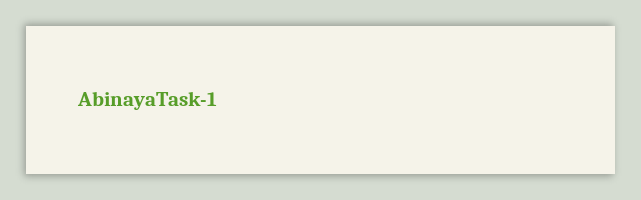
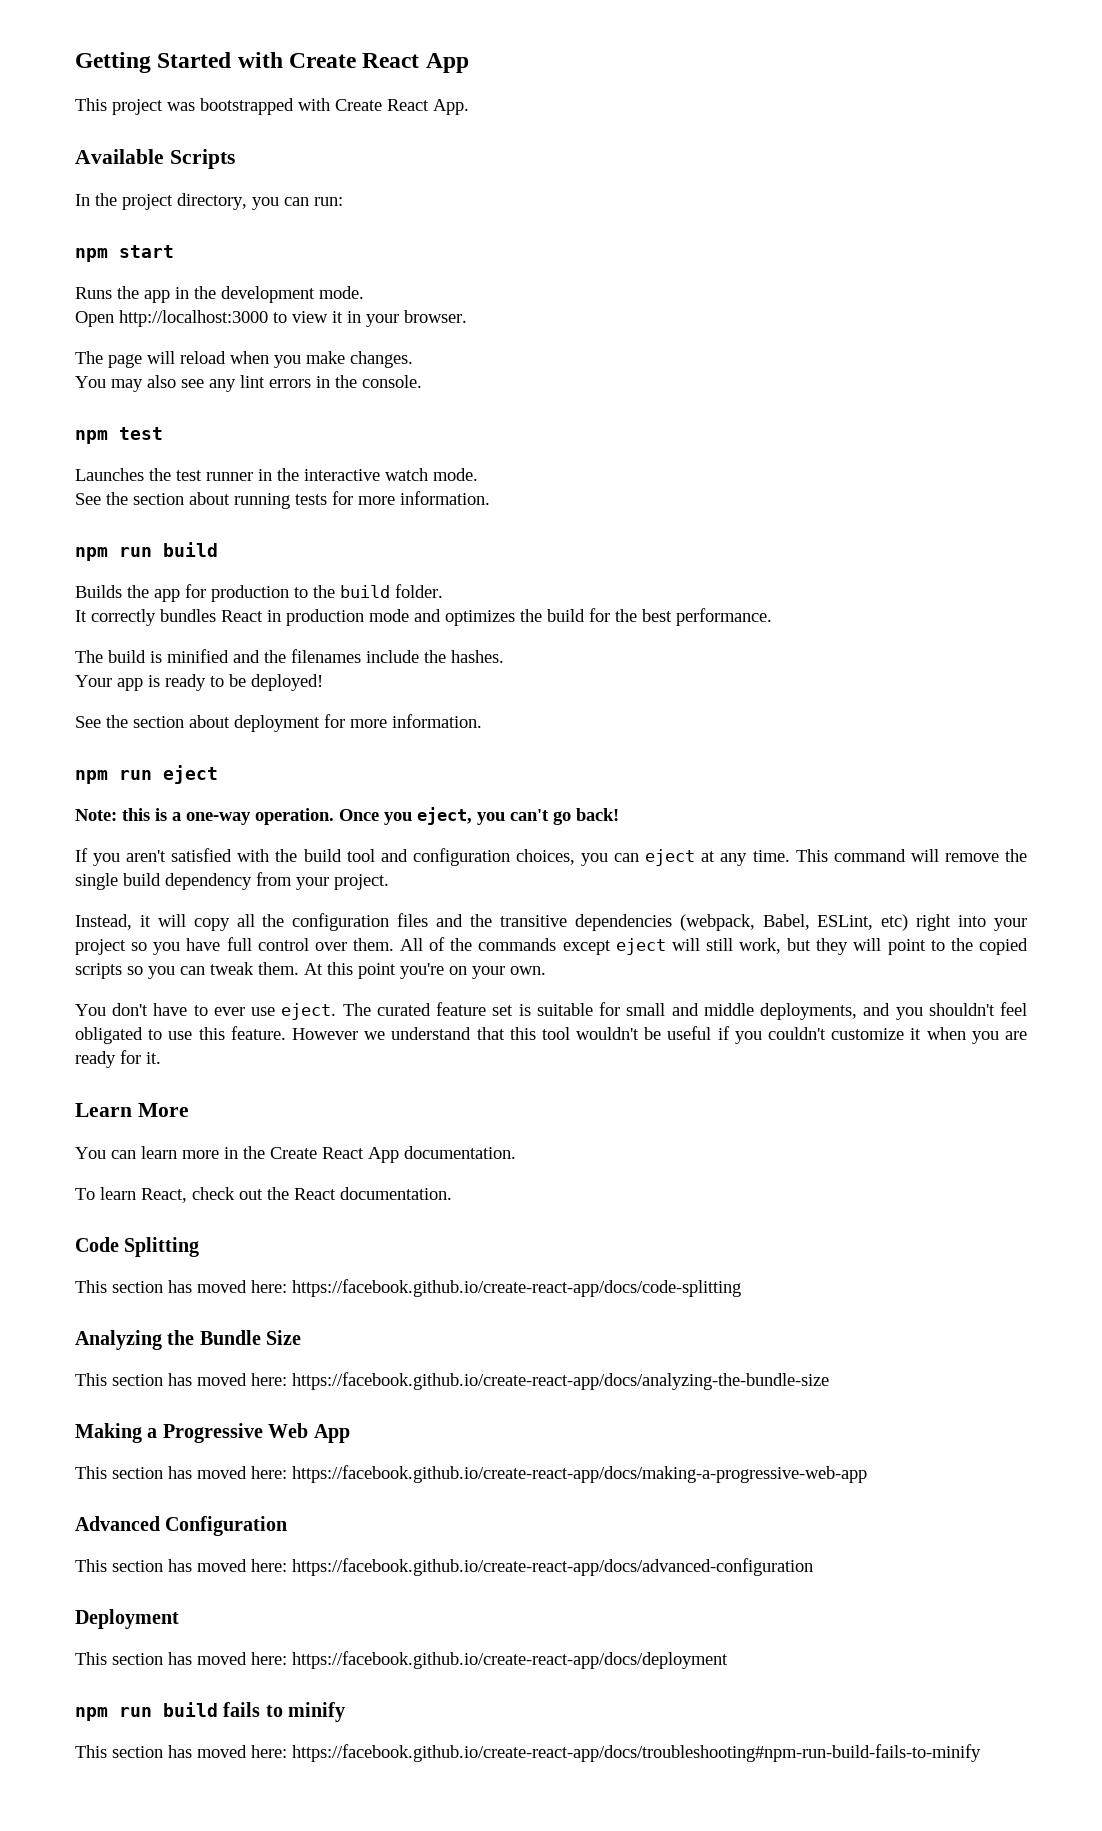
[77,91,217,110] AbinayaTask-1 -> [75,52,469,73] [75,98,469,115] [75,149,235,169] [75,193,343,210] [75,245,174,262] [75,286,364,303] [75,310,467,327] [75,351,413,368] [75,375,422,392] [75,427,163,444] [75,468,478,481] [75,491,490,509] [75,542,218,561] [75,584,443,602] [75,608,772,626] [75,649,504,663] [75,674,323,691] [75,714,482,732] [75,765,218,784] [75,807,619,825] [75,848,1027,866] [75,872,389,890] [75,913,1028,931] [75,937,1029,955] [75,962,546,979] [75,1002,1027,1020] [75,1026,1027,1044] [75,1050,161,1068] [75,1103,189,1117] [75,1146,516,1163] [75,1187,452,1203] [75,1237,200,1257] [75,1279,741,1297] [75,1330,302,1350] [75,1372,829,1390] [75,1423,350,1443] [75,1465,867,1483] [75,1516,288,1536] [75,1558,813,1576] [75,1609,179,1629] [75,1651,728,1669] [75,1702,346,1722] [75,1744,981,1762] Getting Started with Create React App // This project was bootstrapped with Create React App. // Available Scripts // In the project directory, you can run: // npm start // Runs the app in the development mode. // Open http://localhost:3000 to view it in your browser. // The page will reload when you make changes. // You may also see any lint errors in the console. // npm test // Launches the test runner in the interactive watch mode. // See the section about running tests for more information. // npm run build // Builds the app for production to the build folder. // It correctly bundles React in production mode and optimizes the build for the best performance. // The build is minified and the filenames include the hashes. // Your app is ready to be deployed! // See the section about deployment for more information. // npm run eject // Note: this is a one-way operation. Once you eject, you can't go back! // If you aren't satisfied with the build tool and configuration choices, you can eject at any time. This command will remove the single build dependency from your project. // Instead, it will copy all the configuration files and the transitive dependencies (webpack, Babel, ESLint, etc) right into your project so you have full control over them. All of the commands except eject will still work, but they will point to the copied scripts so you can tweak them. At this point you're on your own. // You don't have to ever use eject. The curated feature set is suitable for small and middle deployments, and you shouldn't feel obligated to use this feature. However we understand that this tool wouldn't be useful if you couldn't customize it when you are ready for it. // Learn More // You can learn more in the Create React App documentation. // To learn React, check out the React documentation. // Code Splitting // This section has moved here: https://facebook.github.io/create-react-app/docs/code-splitting // Analyzing the Bundle Size // This section has moved here: https://facebook.github.io/create-react-app/docs/analyzing-the-bundle-size // Making a Progressive Web App // This section has moved here: https://facebook.github.io/create-react-app/docs/making-a-progressive-web-app // Advanced Configuration // This section has moved here: https://facebook.github.io/create-react-app/docs/advanced-configuration // Deployment // This section has moved here: https://facebook.github.io/create-react-app/docs/deployment // npm run build fails to minify // This section has moved here: https://facebook.github.io/create-react-app/docs/troubleshooting#npm-run-build-fails-to-minify

